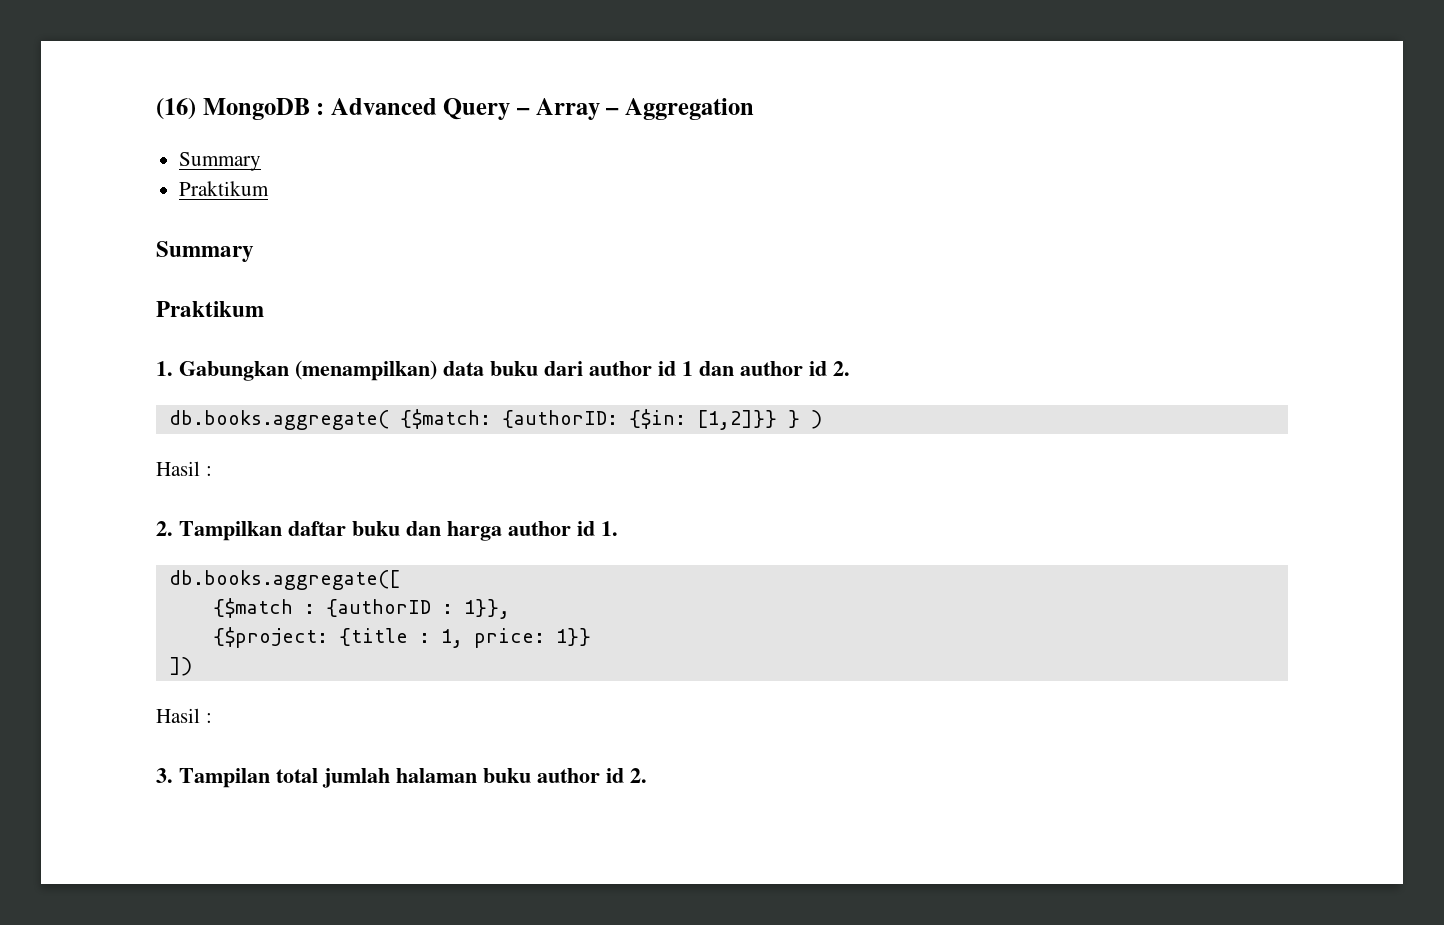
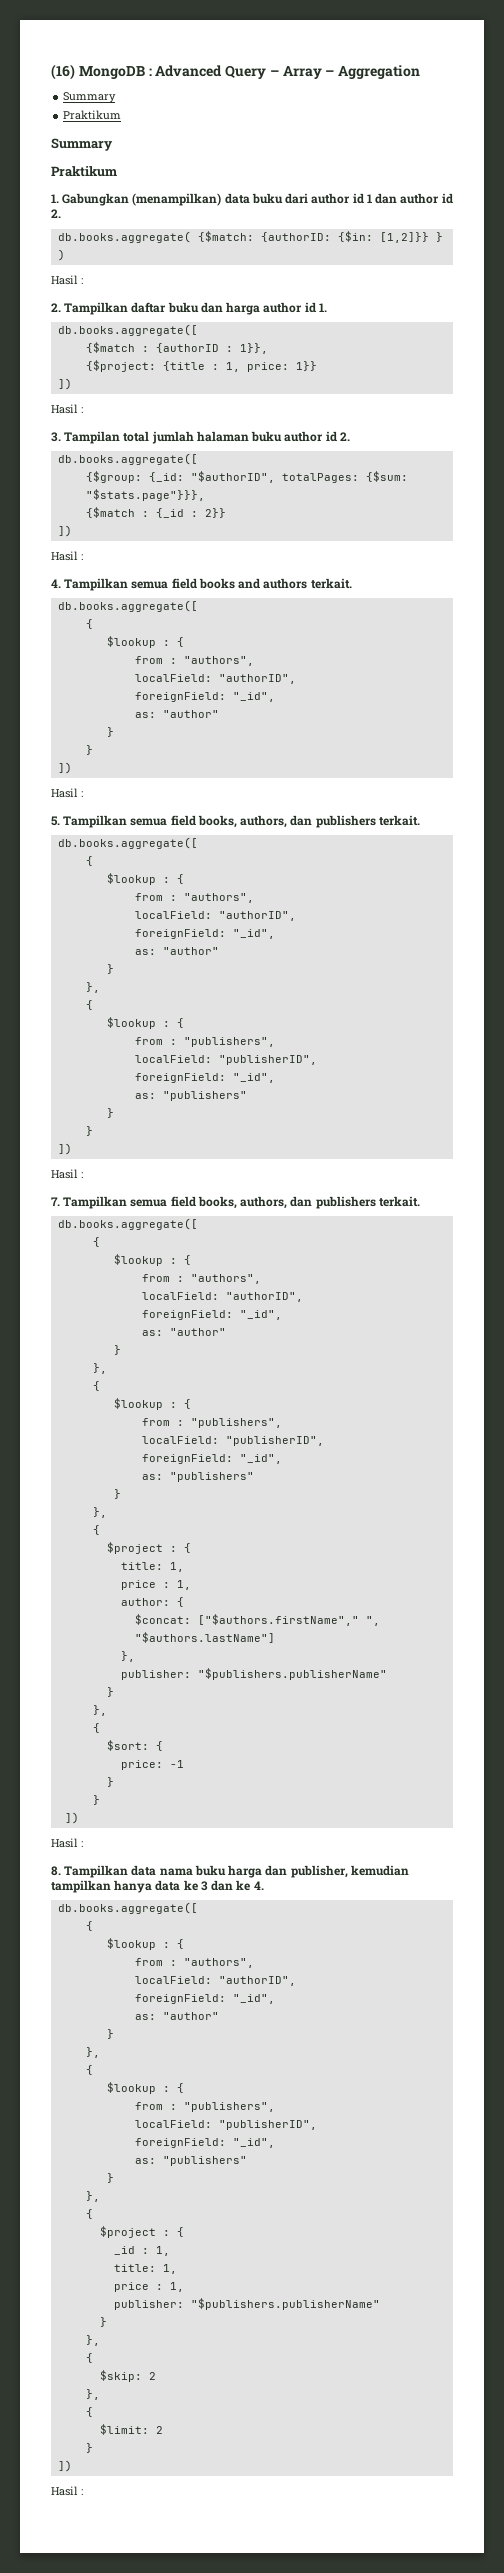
(647, 775) none -> [57,453,198,465] [85,471,408,483] [85,489,205,501] [85,507,226,518] [57,525,72,537] [51,551,83,561] [51,578,352,591] [57,600,198,612] [85,619,93,629] [106,636,184,648] [134,656,254,666] [134,674,296,684] [134,692,275,702] [134,710,219,718] [106,727,114,737] [85,745,93,755] [57,762,72,774] [51,788,83,798] [51,815,420,828] [57,837,198,849] [85,856,93,866] [106,873,184,885] [134,893,254,903] [134,911,296,921] [134,929,275,939] [134,947,219,955] [106,964,114,974] [85,982,100,993] [85,1000,93,1010] [106,1017,184,1029] [134,1037,275,1047] [134,1055,317,1065] [134,1073,275,1083] [134,1091,247,1101] [106,1108,114,1118] [85,1126,93,1136] [57,1143,72,1155] [51,1169,83,1179] [51,1196,420,1209] [57,1218,198,1230] [92,1237,100,1247] [113,1254,191,1266] [141,1274,261,1284] [141,1292,303,1302] [141,1310,282,1320] [141,1328,226,1336] [113,1345,121,1355] [92,1363,107,1374] [92,1381,100,1391] [113,1398,191,1410] [141,1418,282,1428] [141,1436,324,1446] [141,1454,282,1464] [141,1472,254,1482] [113,1489,121,1499] [92,1507,107,1518] [92,1525,100,1535] [106,1542,191,1554] [120,1562,184,1572] [120,1580,191,1590] [120,1597,184,1607] [134,1614,380,1626] [134,1632,275,1643] [120,1651,135,1662] [120,1668,387,1680] [106,1687,114,1697] [92,1705,107,1716] [92,1723,100,1733] [106,1740,163,1751] [120,1760,184,1770] [106,1777,114,1787] [92,1795,100,1805] [64,1812,79,1824] [51,1838,83,1848] [51,1865,409,1878] [51,1880,264,1893] [57,1902,198,1914] [85,1921,93,1931] [106,1938,184,1950] [134,1958,254,1968] [134,1976,296,1986] [134,1994,275,2004] [134,2012,219,2020] [106,2029,114,2039] [85,2047,100,2058] [85,2065,93,2075] [106,2082,184,2094] [134,2102,275,2112] [134,2120,317,2130] [134,2138,275,2148] [134,2156,247,2166] [106,2173,114,2183] [85,2191,100,2202] [85,2209,93,2219] [99,2226,184,2238] [113,2246,170,2256] [113,2264,177,2274] [113,2282,184,2292] [113,2298,380,2310] [99,2317,107,2327] [85,2335,100,2346] [85,2353,93,2363] [99,2370,156,2382] [85,2389,100,2400] [85,2407,93,2417] [99,2424,163,2435] [85,2443,93,2453] [57,2460,72,2472] [51,2486,83,2496] // db.books.aggregate([ // {$group: {_id: "$authorID", totalPages: {$sum: "$stats.page"}}}, // {$match : {_id : 2}} // ]) // Hasil : // 4. Tampilkan semua field books and authors terkait. // db.books.aggregate([ // { // $lookup : { // from : "authors", // localField: "authorID", // foreignField: "_id", // as: "author" // } // } // ]) // Hasil : // 5. Tampilkan semua field books, authors, dan publishers terkait. // db.books.aggregate([ // { // $lookup : { // from : "authors", // localField: "authorID", // foreignField: "_id", // as: "author" // } // }, // { // $lookup : { // from : "publishers", // localField: "publisherID", // foreignField: "_id", // as: "publishers" // } // } // ]) // Hasil : // 7. Tampilkan semua field books, authors, dan publishers terkait. // db.books.aggregate([ // { // $lookup : { // from : "authors", // localField: "authorID", // foreignField: "_id", // as: "author" // } // }, // { // $lookup : { // from : "publishers", // localField: "publisherID", // foreignField: "_id", // as: "publishers" // } // }, // { // $project : { // title: 1, // price : 1, // author: { // $concat: ["$authors.firstName"," ", "$authors.lastName"] // }, // publisher: "$publishers.publisherName" // } // }, // { // $sort: { // price: -1 // } // } // ]) // Hasil : // 8. Tampilkan data nama buku harga dan publisher, kemudian tampilkan hanya data ke 3 dan ke 4. // db.books.aggregate([ // { // $lookup : { // from : "authors", // localField: "authorID", // foreignField: "_id", // as: "author" // } // }, // { // $lookup : { // from : "publishers", // localField: "publisherID", // foreignField: "_id", // as: "publishers" // } // }, // { // $project : { // _id : 1, // title: 1, // price : 1, // publisher: "$publishers.publisherName" // } // }, // { // $skip: 2 // }, // { // $limit: 2 // } // ]) // Hasil :

